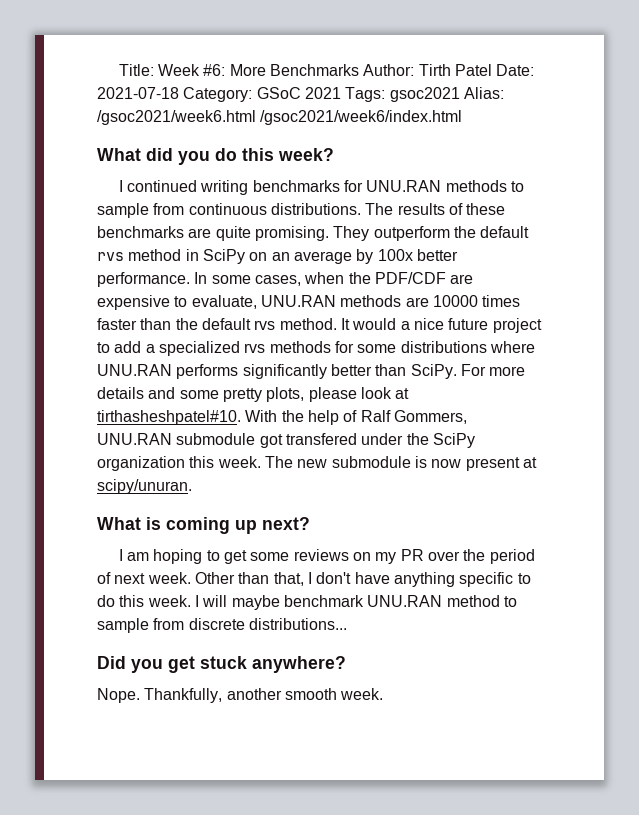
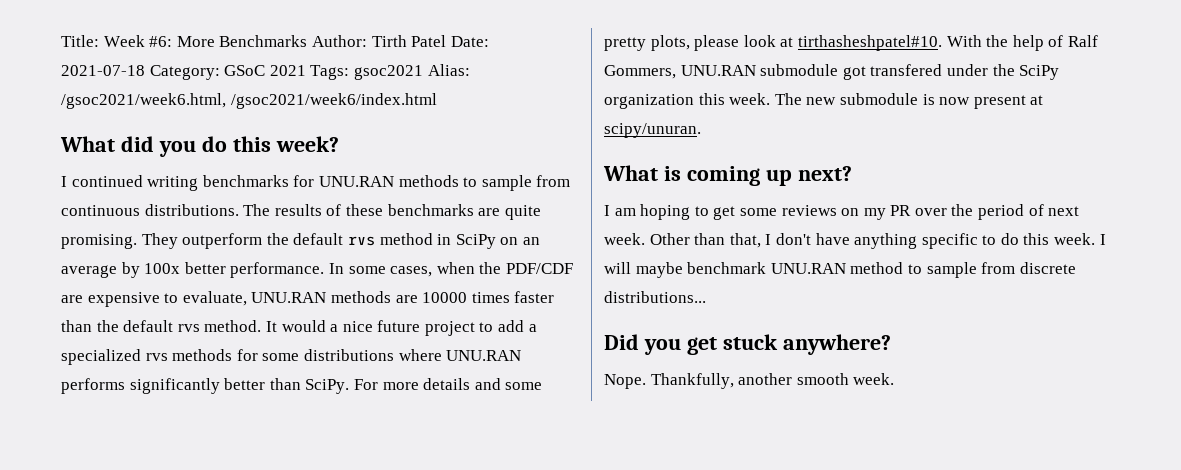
[97,110,256,125] /gsoc2021/week6.html -> [61,93,226,109] /gsoc2021/week6.html,

